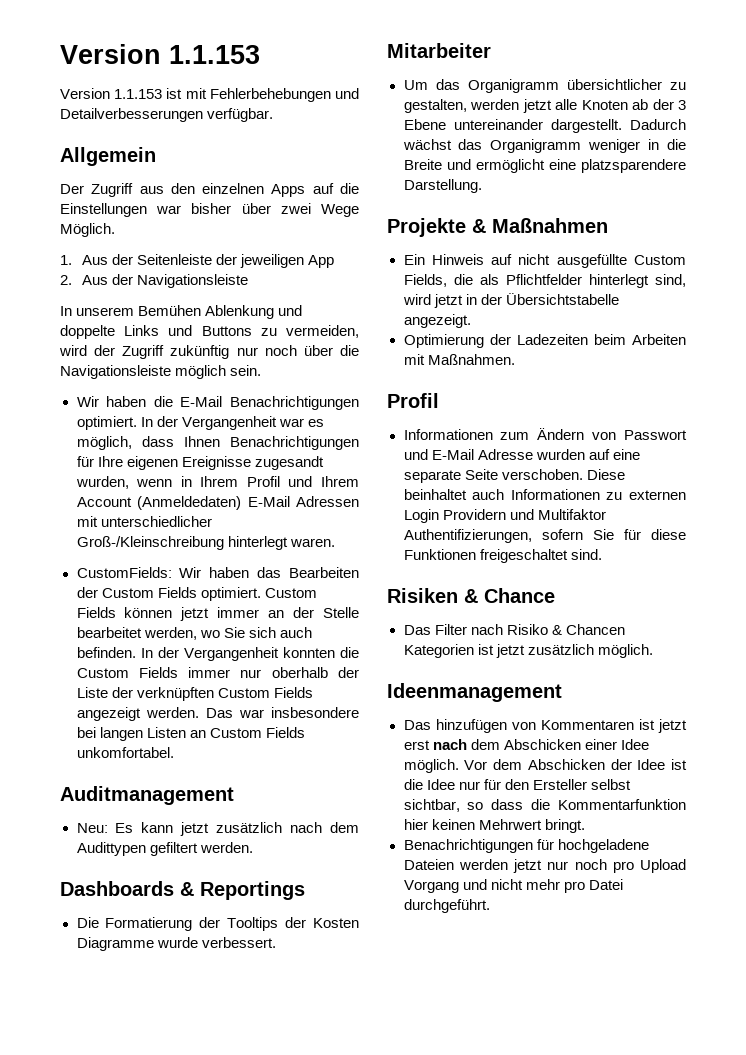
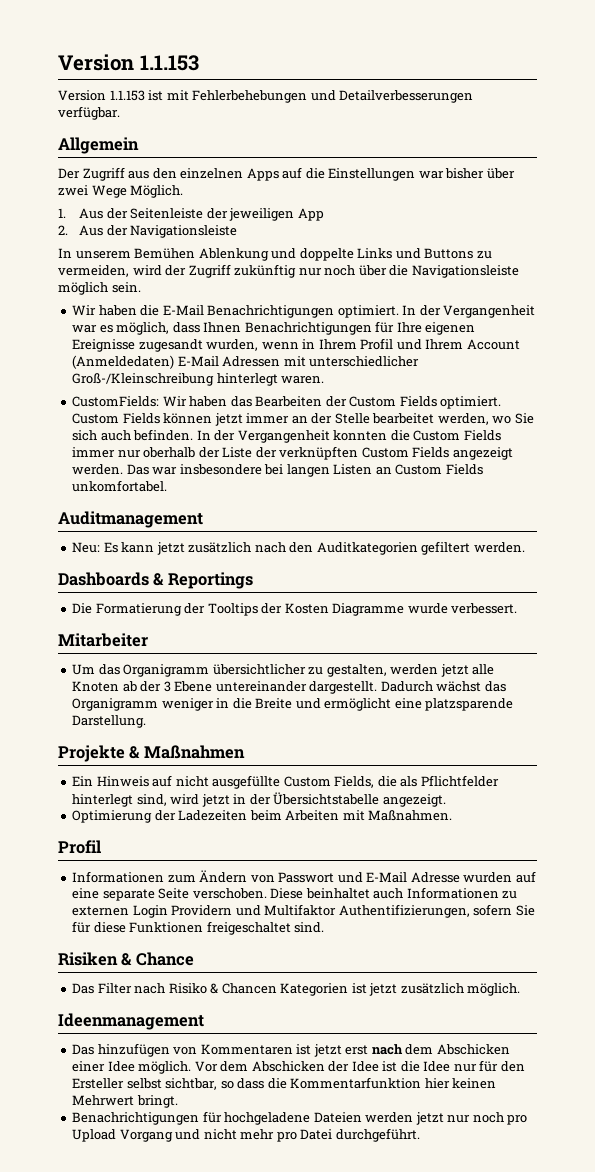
[330,822,359,833] [76,842,146,856] dem Audittypen -> [289,542,418,555] den Auditkategorien
[581,159,686,173] platzsparendere -> [425,698,514,711] platzsparende

